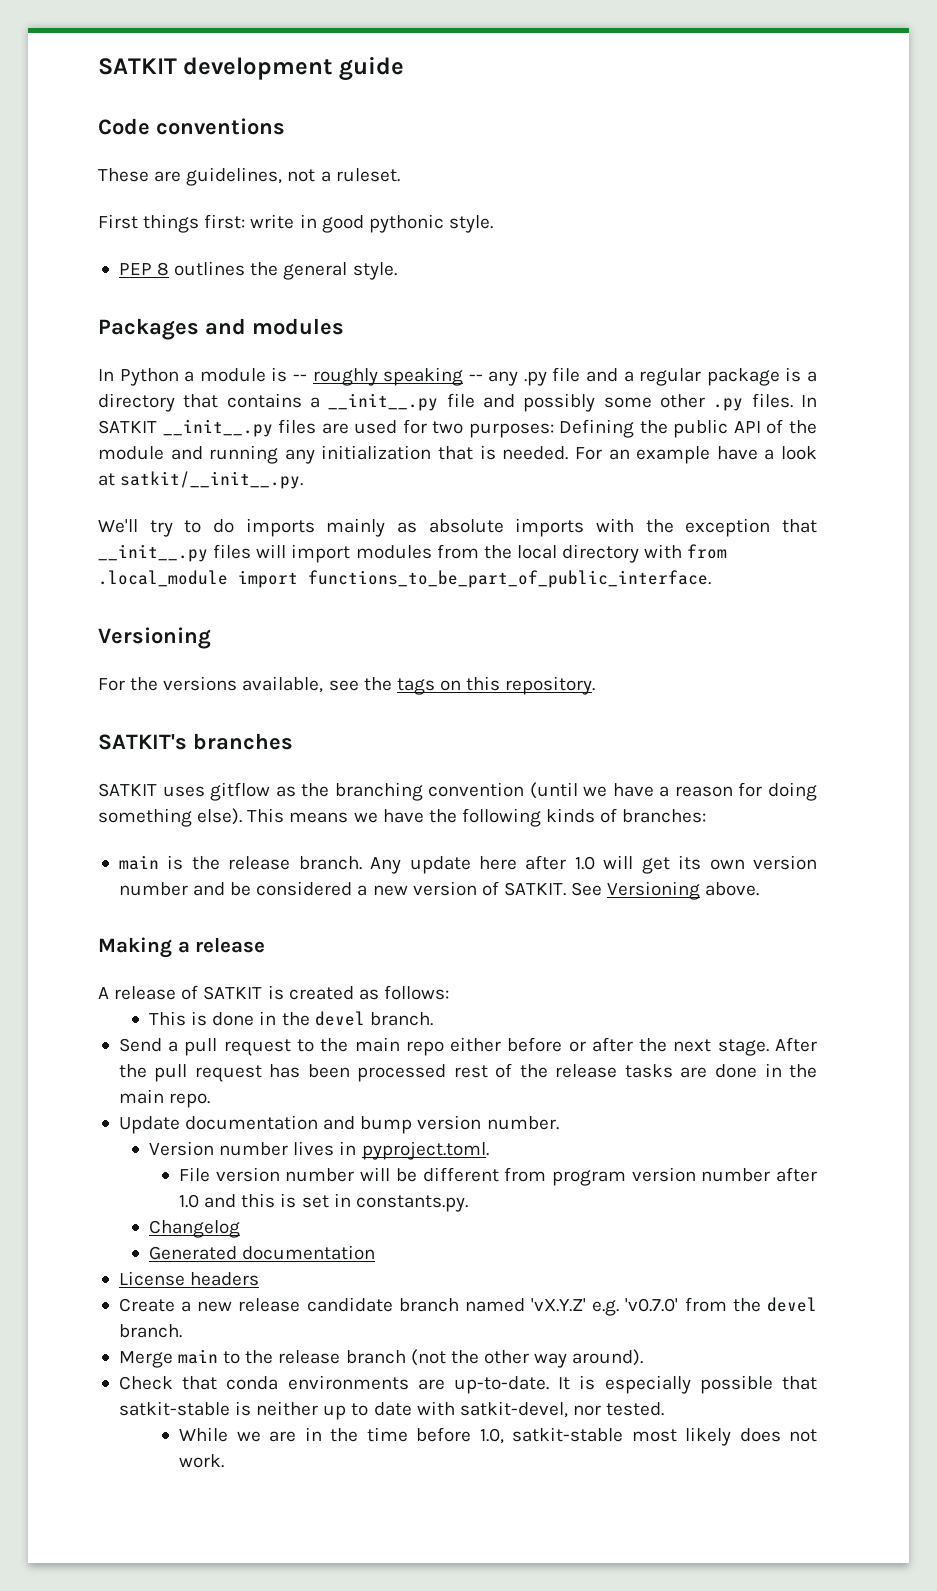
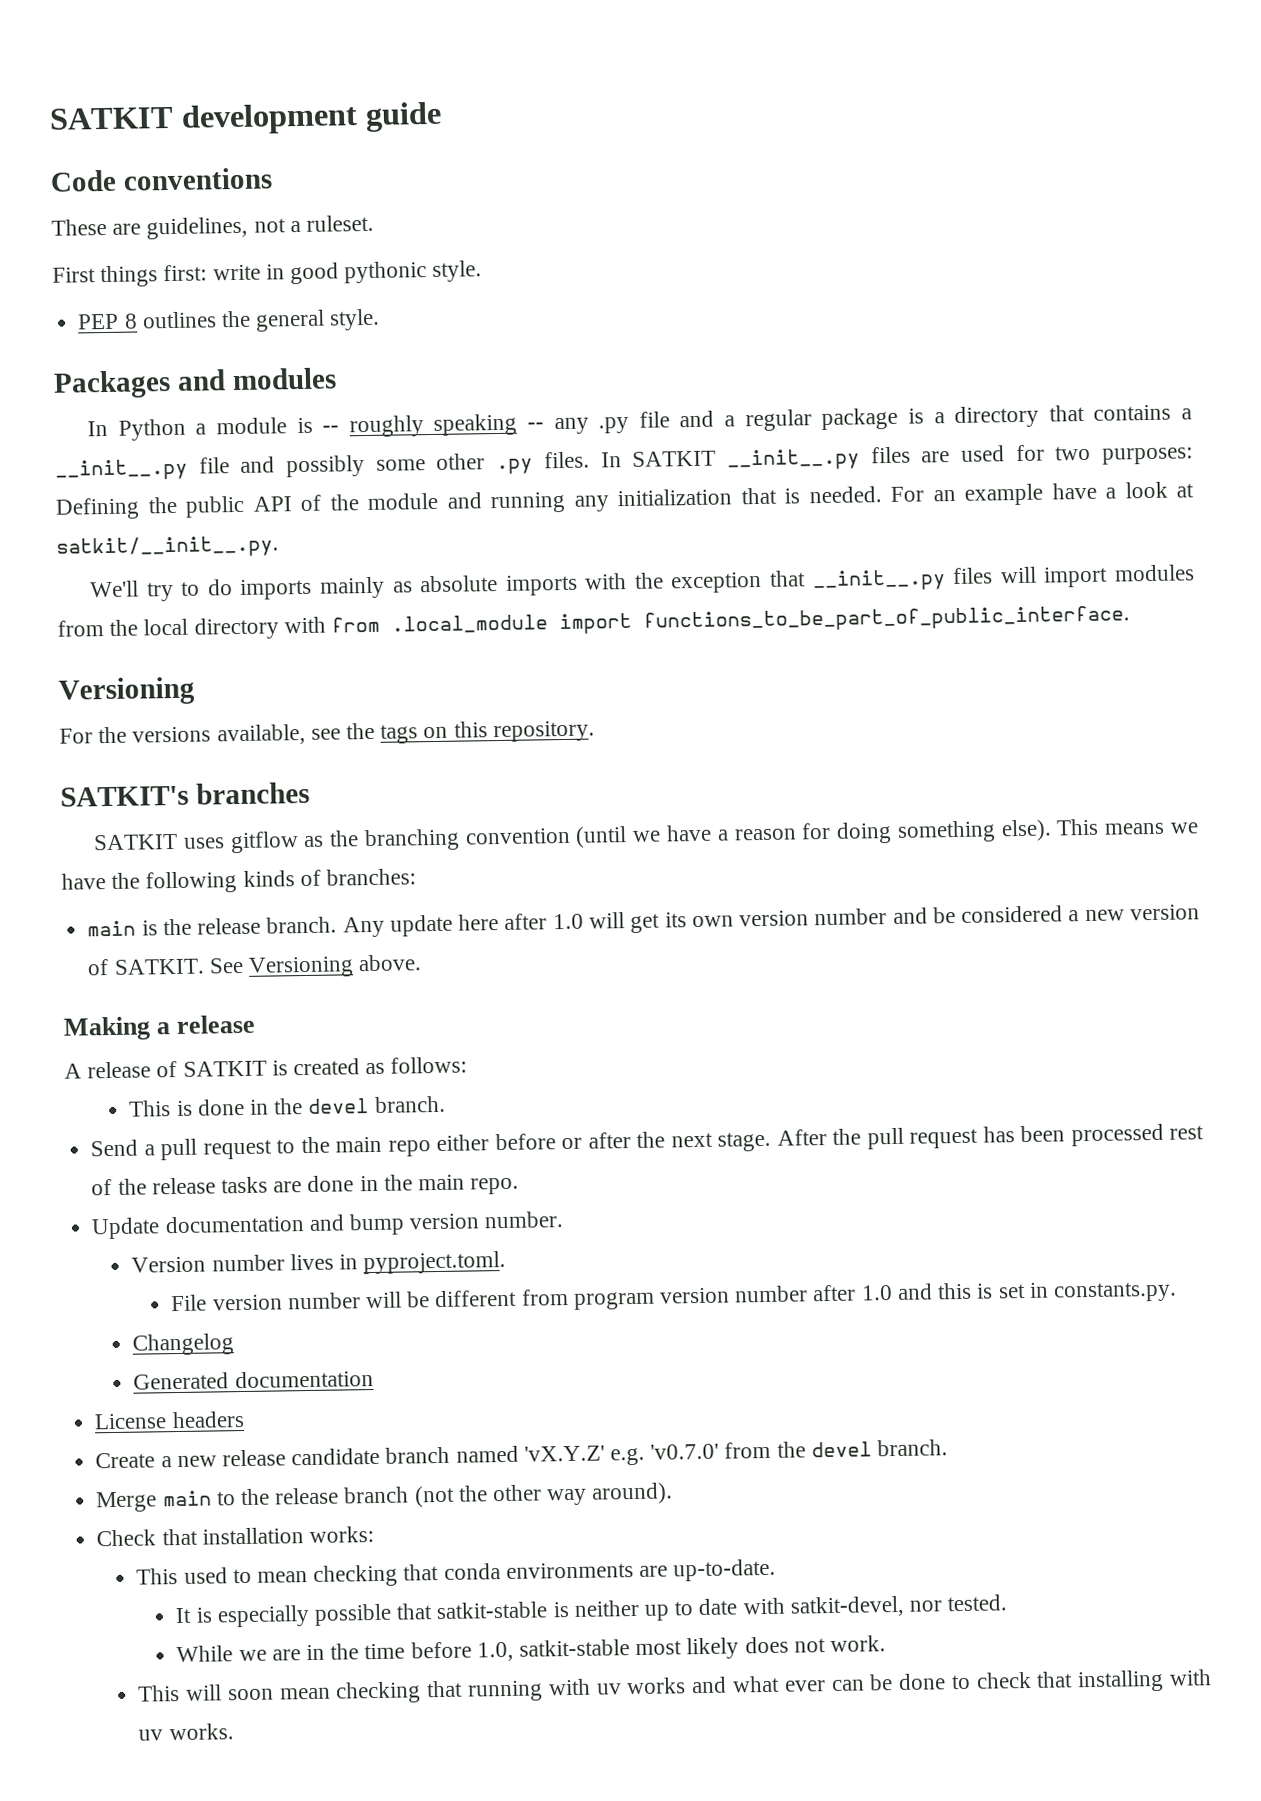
(218, 1383) none -> [201,1526,374,1545] [136,1564,440,1587] installation works: // This used to mean checking that
(549, 1385) none -> (777, 1570) //
(225, 1461) none -> [138,1669,1212,1704] [138,1723,234,1741] // This will soon mean checking that running with uv works and what ever can be done to check that installing with uv works.

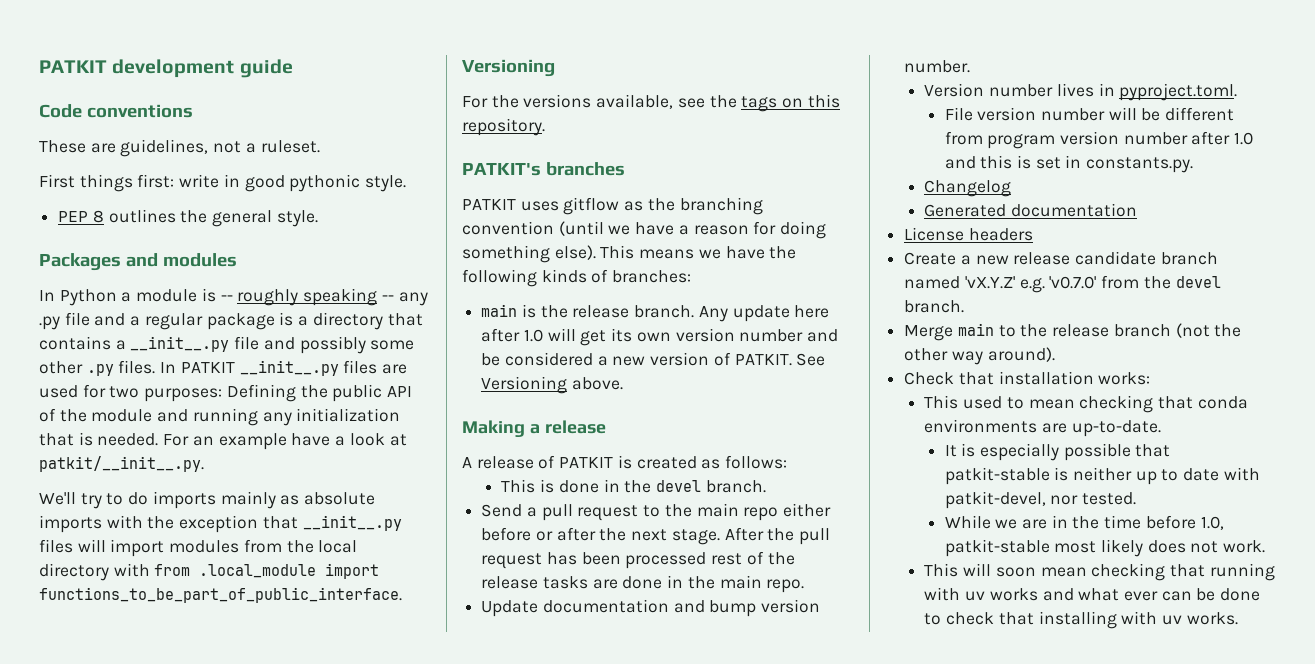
[49,106,174,130] SATKIT -> [39,60,107,73] PATKIT
[632,450,717,467] SATKIT -> [180,362,235,373] PATKIT
[56,535,279,559] satkit/__init__.py. -> [39,456,204,472] patkit/__init__.py.
[60,785,189,807] SATKIT's -> [462,163,541,176] PATKIT's
[93,833,179,851] SATKIT -> [462,199,516,210] PATKIT
[113,958,205,975] SATKIT. -> [734,354,792,366] PATKIT.
[182,1060,267,1077] SATKIT -> [559,457,614,468] PATKIT
[436,1601,548,1620] satkit-stable -> [944,467,1050,485] patkit-stable
[789,1595,905,1618] satkit-devel, -> [944,491,1046,509] patkit-devel,
[519,1639,631,1657] satkit-stable -> [944,539,1050,557] patkit-stable

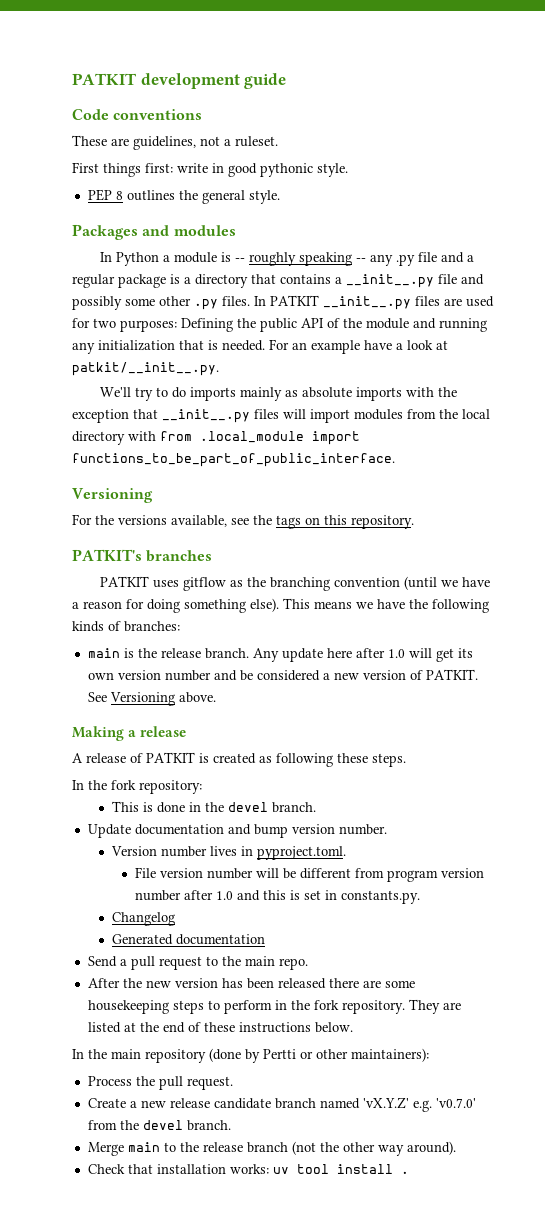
[725,455,788,469] follows: -> [276,753,406,767] [72,780,202,794] following these steps. // In the fork repository:
[481,503,832,521] [481,527,831,545] [481,551,795,569] [481,575,805,593] // Send a pull request to the main repo either before or after the next stage. After the pull request has been processed rest of the release tasks are done in the main repo. -> (316, 807) none
[904,227,1033,241] License headers -> [87,956,308,970] [87,978,415,989] [87,999,461,1014] [87,1022,353,1033] [72,1048,429,1063] [87,1076,233,1090] Send a pull request to the main repo. // After the new version has been released there are some housekeeping steps to perform in the fork repository. They are listed at the end of these instructions below. // In the main repository (done by Pertti or other maintainers): // Process the pull request.
[924,395,1248,413] [924,419,1161,437] [944,443,1171,461] [944,467,1260,485] [944,491,1137,509] [944,515,1224,530] [944,539,1266,557] [924,563,1275,581] [924,587,1261,601] [924,611,1238,629] // This used to mean checking that conda environments are up-to-date. // It is especially possible that patkit-stable is neither up to date with patkit-devel, nor tested. // While we are in the time before 1.0, patkit-stable most likely does not work. // This will soon mean checking that running with uv works and what ever can be done to check that installing with uv works. -> [272,1164,409,1174] uv tool install .

